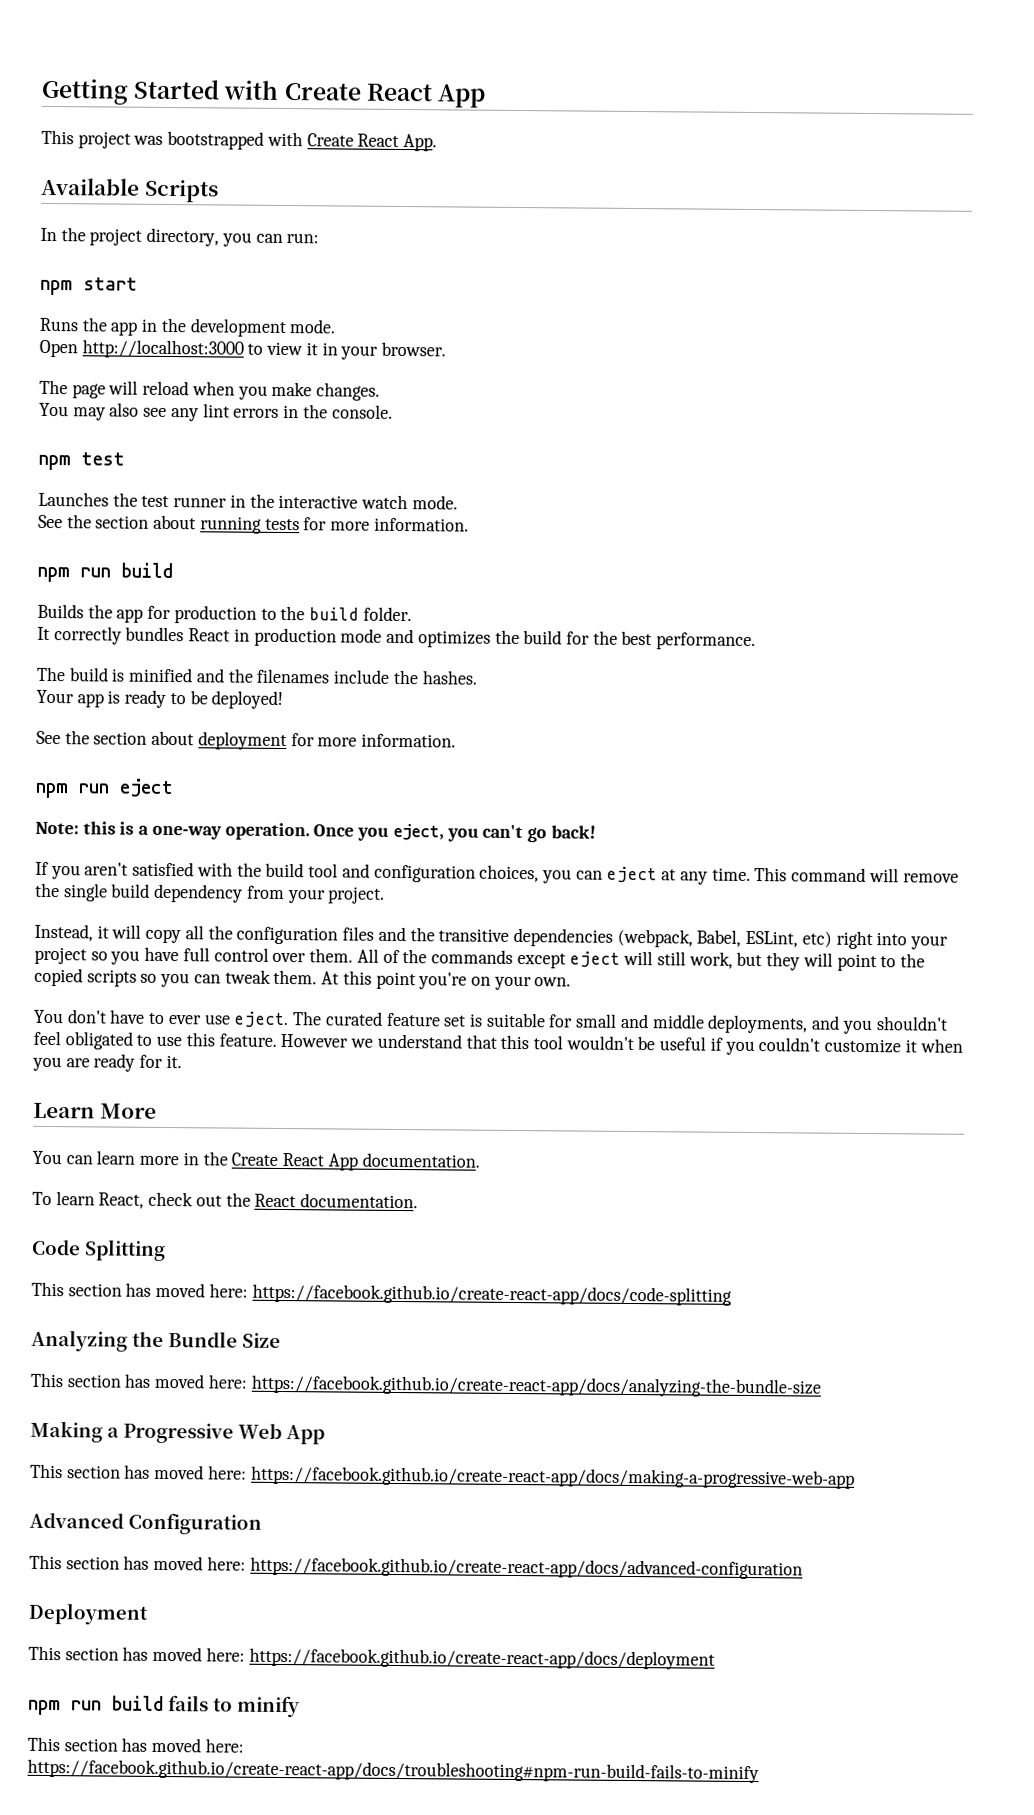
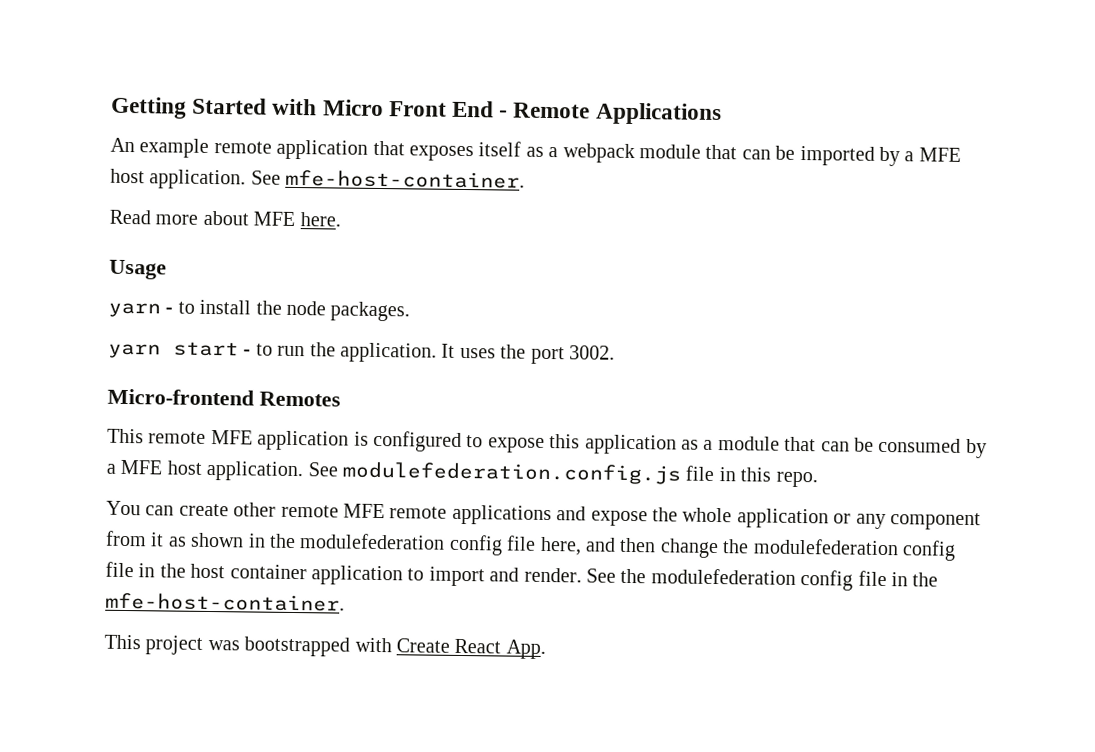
[283,82,487,108] Create React App -> [322,99,722,126] [110,137,961,167] [110,168,526,190] [109,209,341,227] [109,259,167,280] [108,299,411,322] [108,341,615,365] [107,388,341,407] [107,428,987,459] [106,459,818,488] [106,500,981,531] [105,530,956,561] [105,561,939,591] [105,592,345,612] Micro Front End - Remote Applications // An example remote application that exposes itself as a webpack module that can be imported by a MFE host application. See mfe-host-container. // Read more about MFE here. // Usage // yarn - to install the node packages. // yarn start - to run the application. It uses the port 3002. // Micro-frontend Remotes // This remote MFE application is configured to expose this application as a module that can be consumed by a MFE host application. See modulefederation.config.js file in this repo. // You can create other remote MFE remote applications and expose the whole application or any component from it as shown in the modulefederation config file here, and then change the modulefederation config file in the host container application to import and render. See the modulefederation config file in the mfe-host-container.
[41,177,219,203] [40,227,320,247] [40,277,138,296] [39,317,337,338] [39,339,447,360] [39,379,381,401] [39,402,393,422] [38,452,125,471] [38,491,458,510] [38,514,469,534] [37,562,173,583] [37,603,412,624] [37,626,757,651] [36,666,478,685] [36,689,284,709] [36,730,457,751] [35,778,174,799] [35,821,596,843] [35,861,959,885] [35,882,386,904] [34,923,949,950] [34,946,925,972] [34,967,572,991] [33,1009,948,1035] [33,1030,963,1056] [32,1053,182,1072] [33,1102,157,1119] [32,1150,480,1171] [32,1191,419,1209] [32,1239,166,1262] [31,1281,732,1306] [31,1329,281,1352] [30,1372,821,1398] [30,1420,325,1445] [30,1463,855,1489] [29,1512,262,1535] [29,1554,803,1580] [28,1602,149,1625] [28,1645,715,1670] [28,1695,300,1718] [27,1736,244,1753] [27,1758,759,1784] // Available Scripts // In the project directory, you can run: // npm start // Runs the app in the development mode. // Open http://localhost:3000 to view it in your browser. // The page will reload when you make changes. // You may also see any lint errors in the console. // npm test // Launches the test runner in the interactive watch mode. // See the section about running tests for more information. // npm run build // Builds the app for production to the build folder. // It correctly bundles React in production mode and optimizes the build for the best performance. // The build is minified and the filenames include the hashes. // Your app is ready to be deployed! // See the section about deployment for more information. // npm run eject // Note: this is a one-way operation. Once you eject, you can't go back! // If you aren't satisfied with the build tool and configuration choices, you can eject at any time. This command will remove the single build dependency from your project. // Instead, it will copy all the configuration files and the transitive dependencies (webpack, Babel, ESLint, etc) right into your project so you have full control over them. All of the commands except eject will still work, but they will point to the copied scripts so you can tweak them. At this point you're on your own. // You don't have to ever use eject. The curated feature set is suitable for small and middle deployments, and you shouldn't feel obligated to use this feature. However we understand that this tool wouldn't be useful if you couldn't customize it when you are ready for it. // Learn More // You can learn more in the Create React App documentation. // To learn React, check out the React documentation. // Code Splitting // This section has moved here: https://facebook.github.io/create-react-app/docs/code-splitting // Analyzing the Bundle Size // This section has moved here: https://facebook.github.io/create-react-app/docs/analyzing-the-bundle-size // Making a Progressive Web App // This section has moved here: https://facebook.github.io/create-react-app/docs/making-a-progressive-web-app // Advanced Configuration // This section has moved here: https://facebook.github.io/create-react-app/docs/advanced-configuration // Deployment // This section has moved here: https://facebook.github.io/create-react-app/docs/deployment // npm run build fails to minify // This section has moved here: https://facebook.github.io/create-react-app/docs/troubleshooting#npm-run-build-fails-to-minify -> (546, 649) none

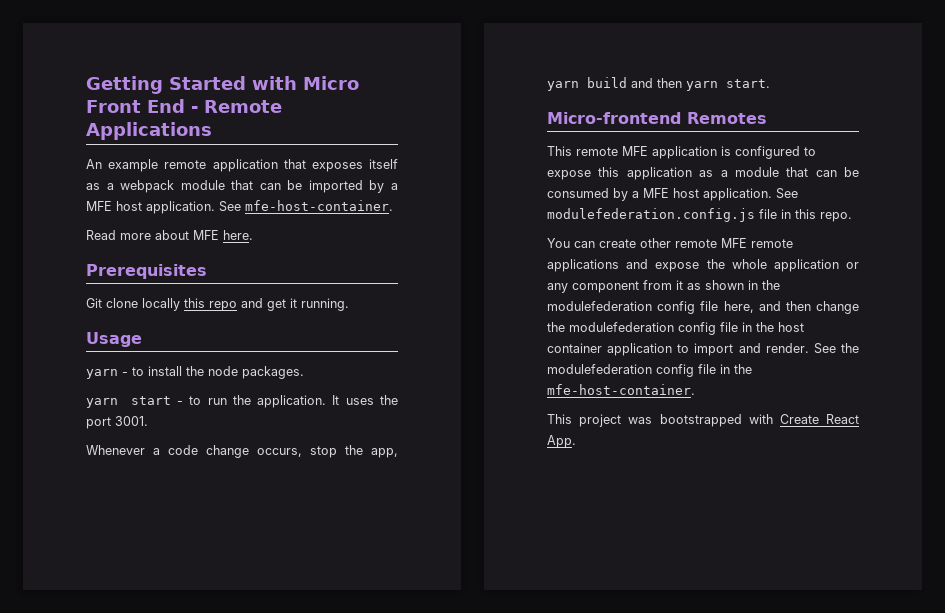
(341, 219) none -> [86,264,207,279] [86,298,349,311] // Prerequisites // Git clone locally this repo and get it running.
[568,345,615,360] 3002. -> [115,416,148,426] [86,445,398,458] [547,77,770,91] 3001. // Whenever a code change occurs, stop the app, yarn build and then yarn start.

